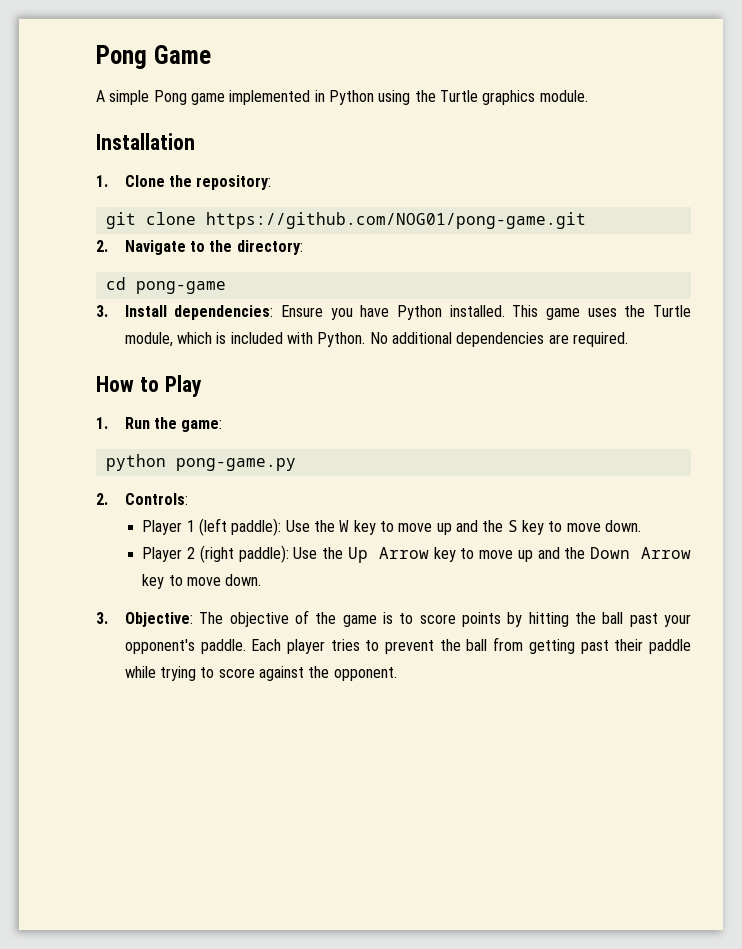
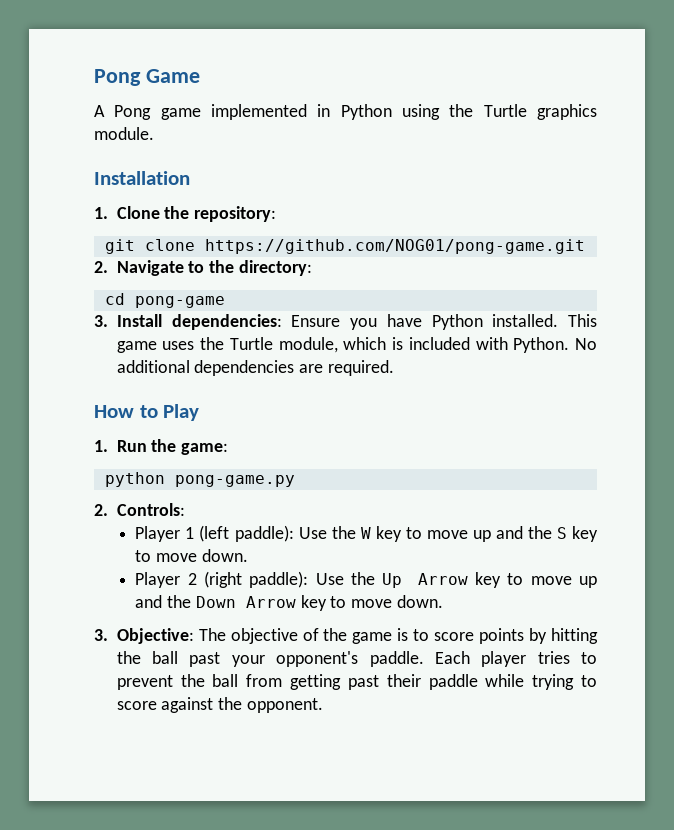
[109,90,150,105] simple -> (105, 111) none

